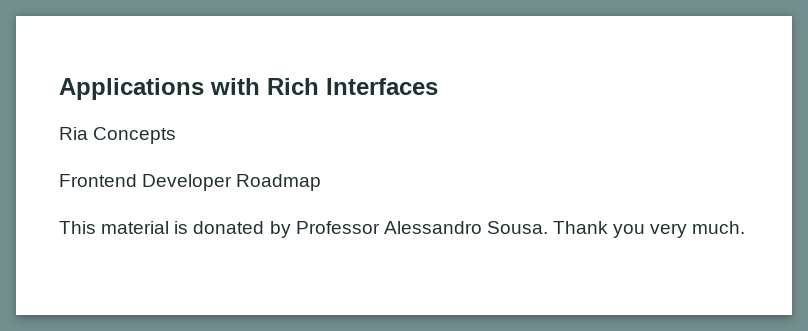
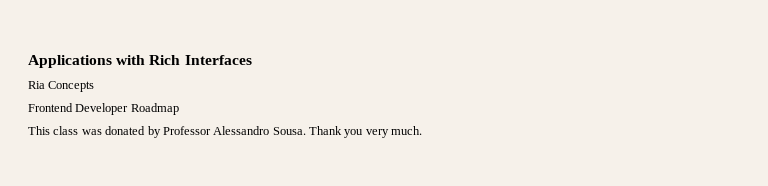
[101,221,189,234] material is -> [53,126,102,135] class was

